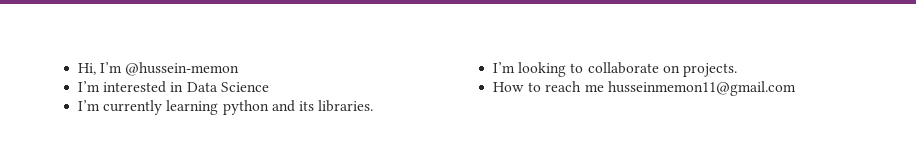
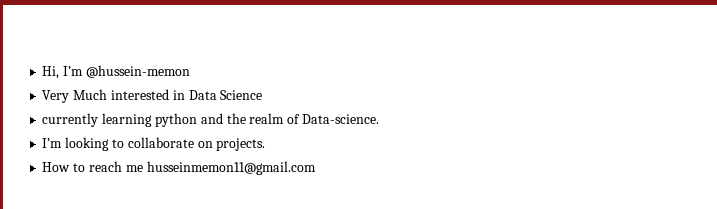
[78,81,101,92] I’m -> [42,89,108,103] Very Much
[78,100,101,111] I’m -> (263, 95) none
[298,100,374,112] its libraries. -> [226,113,379,124] the realm of Data-science.

